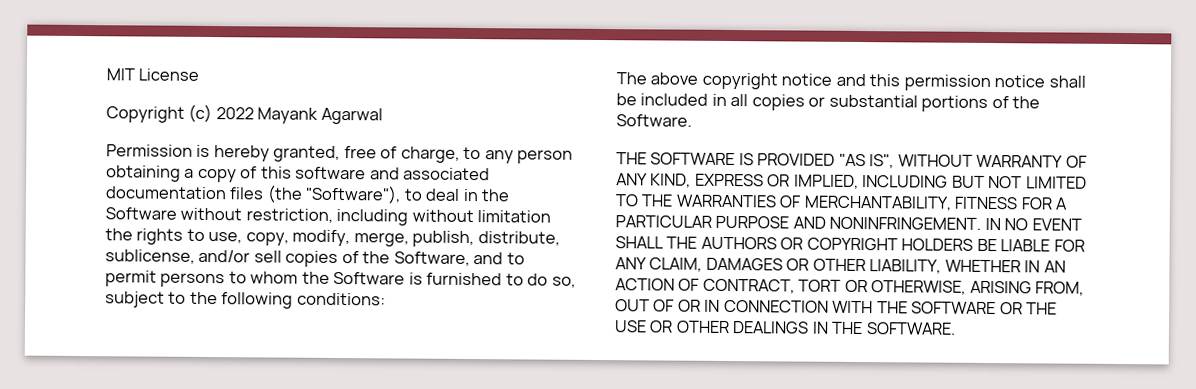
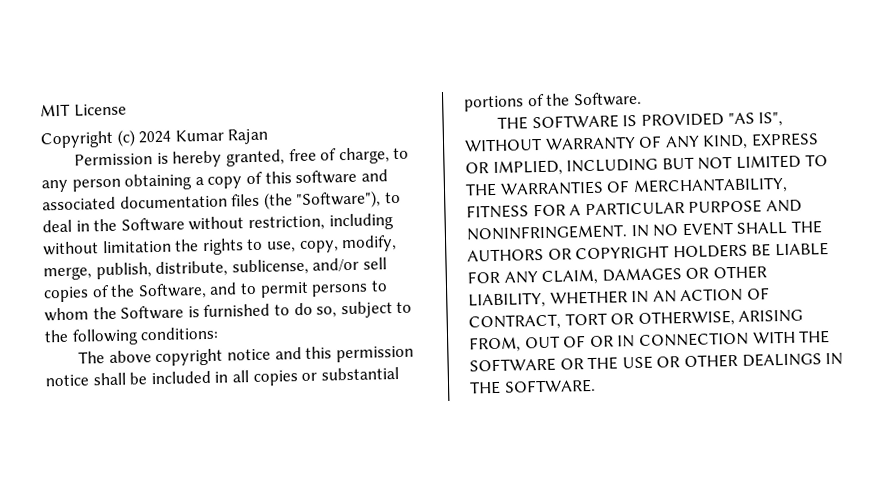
[215,107,383,125] 2022 Mayank Agarwal -> [138,128,269,145] 2024 Kumar Rajan

